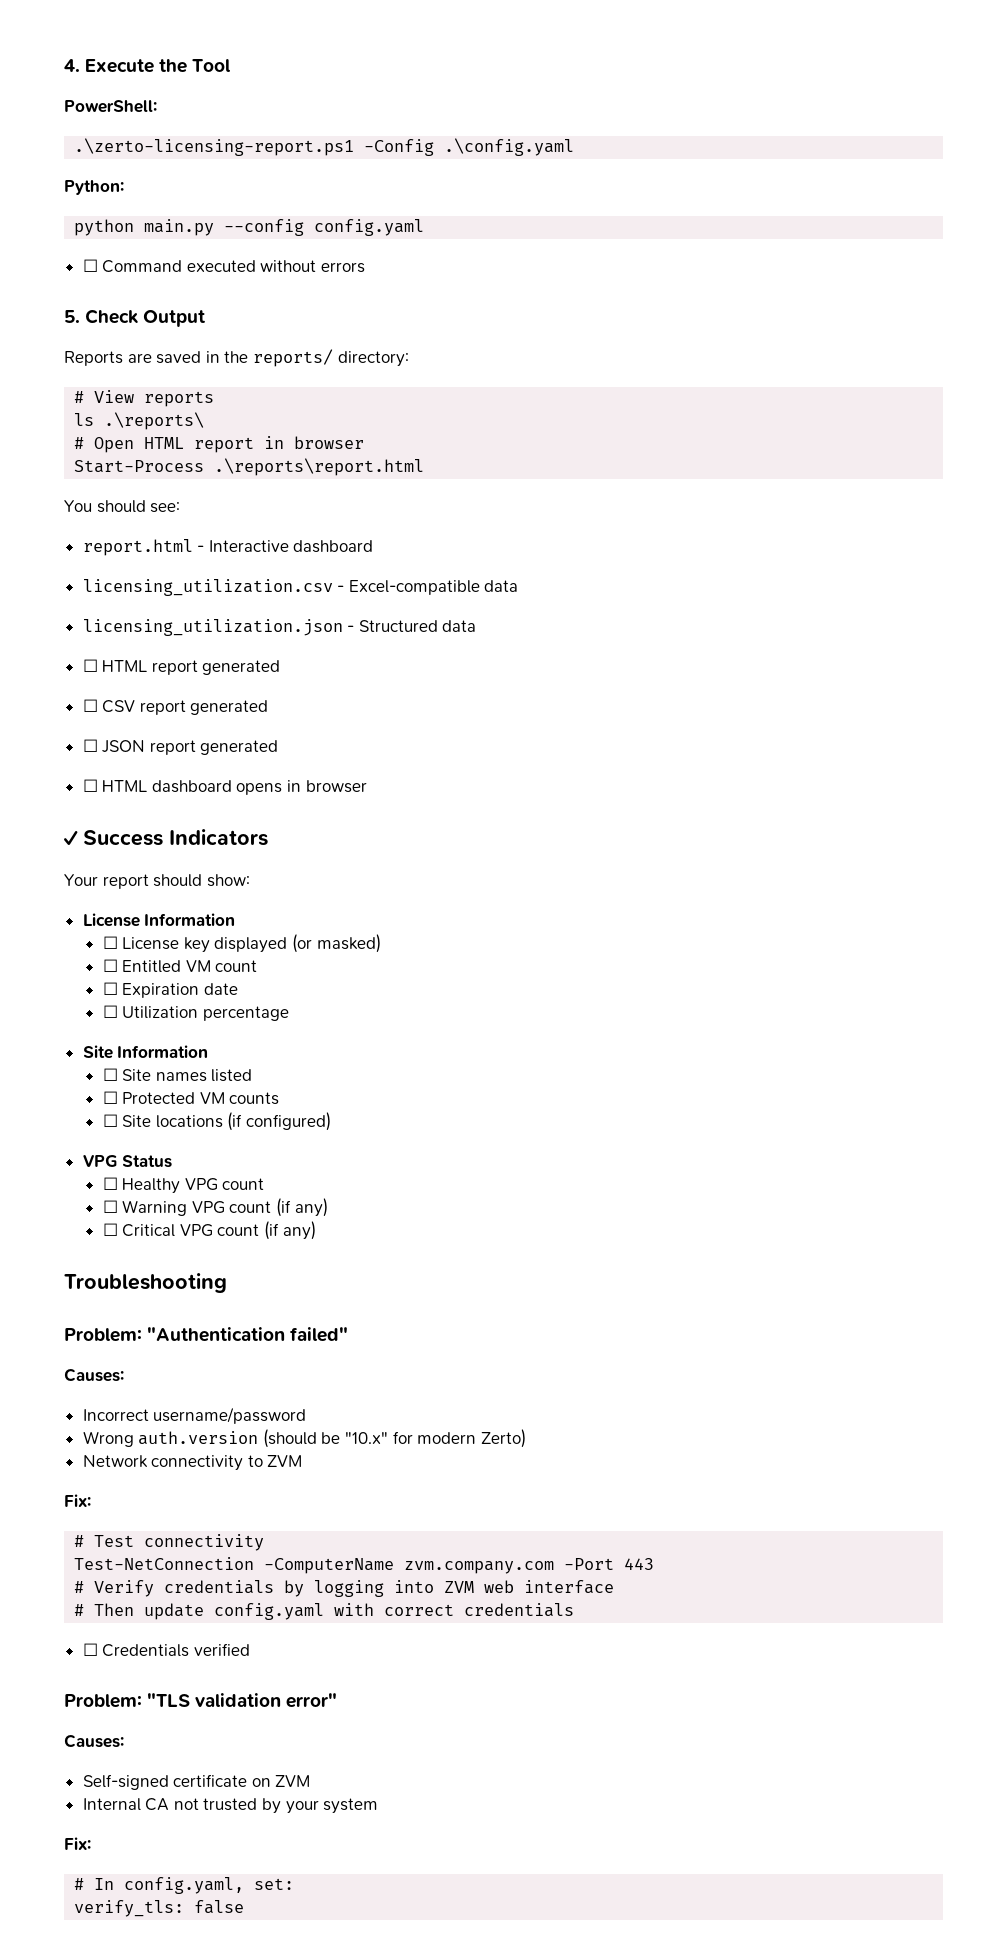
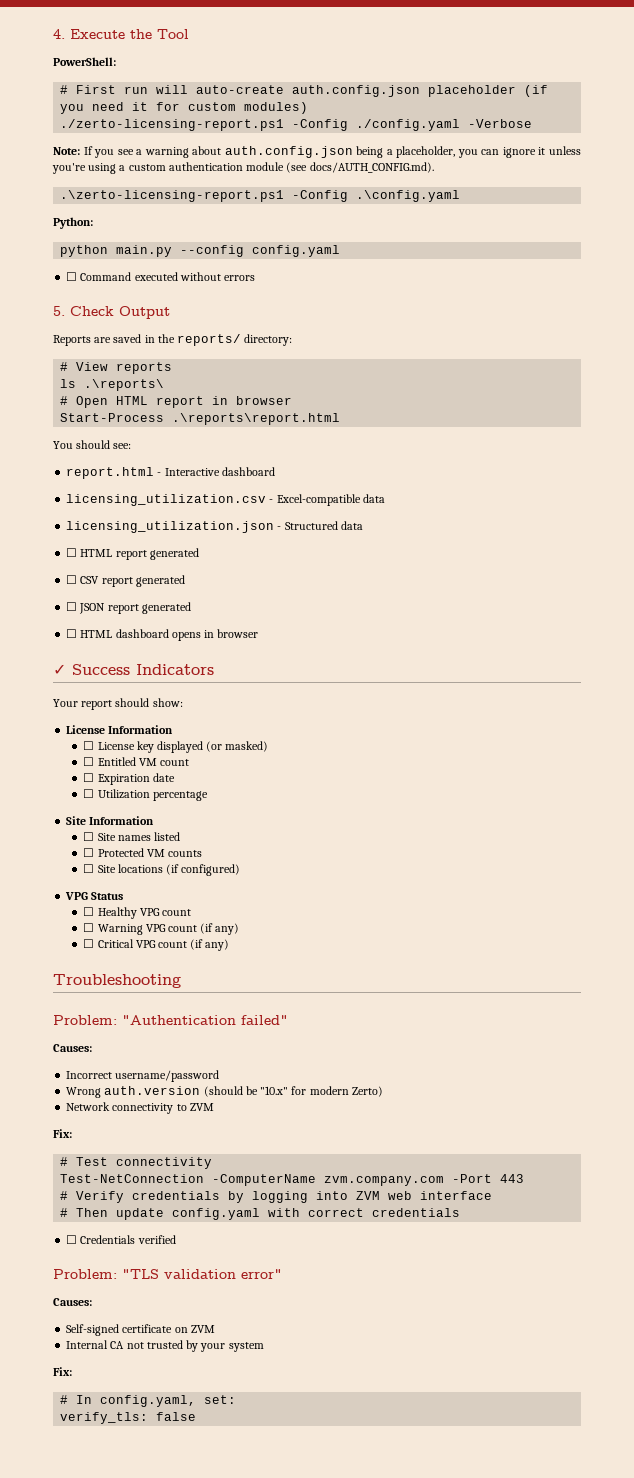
(157, 106) none -> [60,85,549,97] [60,102,309,114] [60,119,533,131] [53,146,582,158] [52,162,434,174] // # First run will auto-create auth.config.json placeholder (if you need it for custom modules) // ./zerto-licensing-report.ps1 -Config ./config.yaml -Verbose // Note: If you see a warning about auth.config.json being a placeholder, you can ignore it unless you're using a custom authentication module (see docs/AUTH_CONFIG.md).

